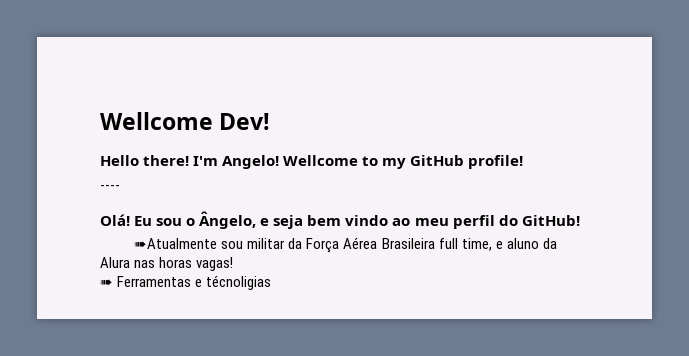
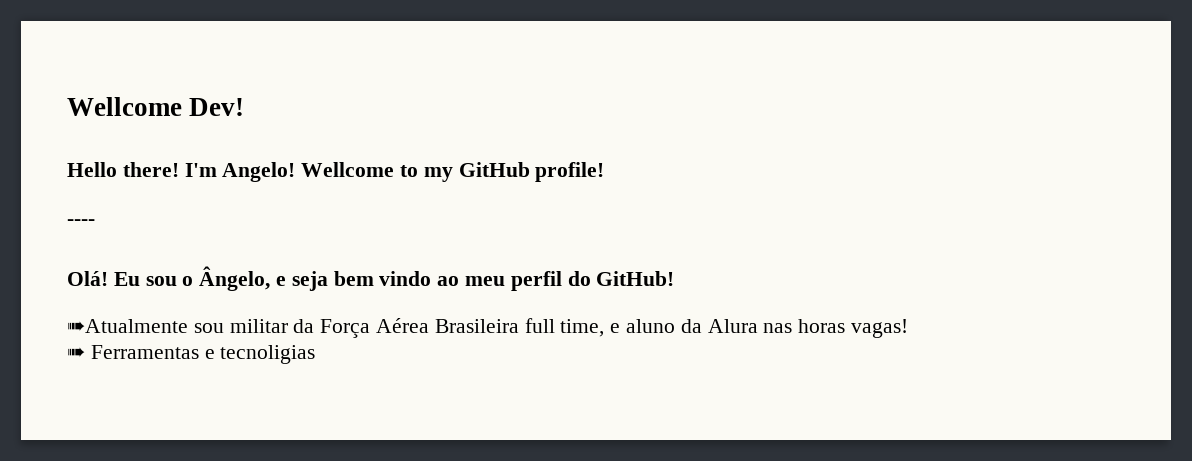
[206,275,272,290] técnoligias -> [220,345,316,364] tecnoligias

